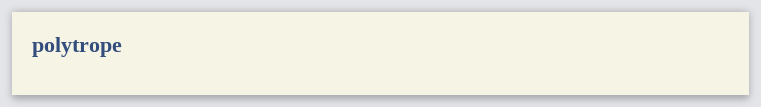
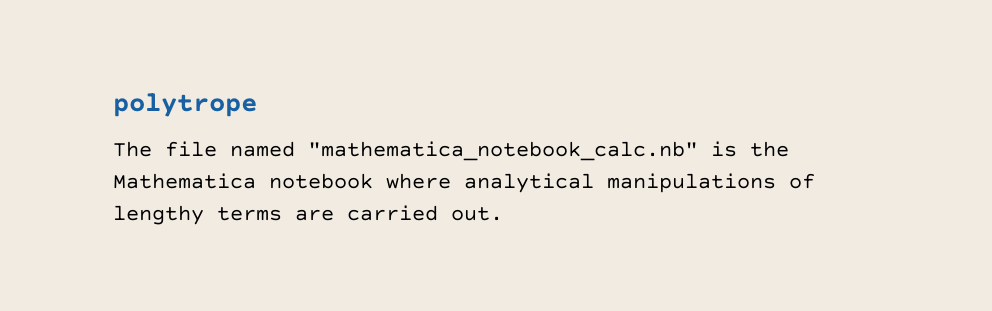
(122, 47) none -> [113,141,789,161] [113,173,815,193] [113,205,503,225] // The file named "mathematica_notebook_calc.nb" is the Mathematica notebook where analytical manipulations of lengthy terms are carried out.

